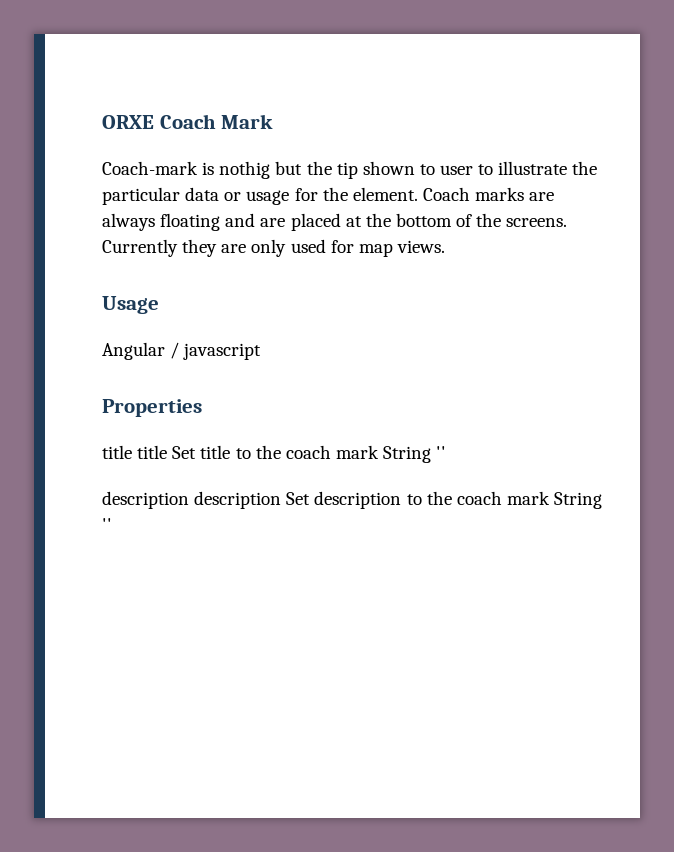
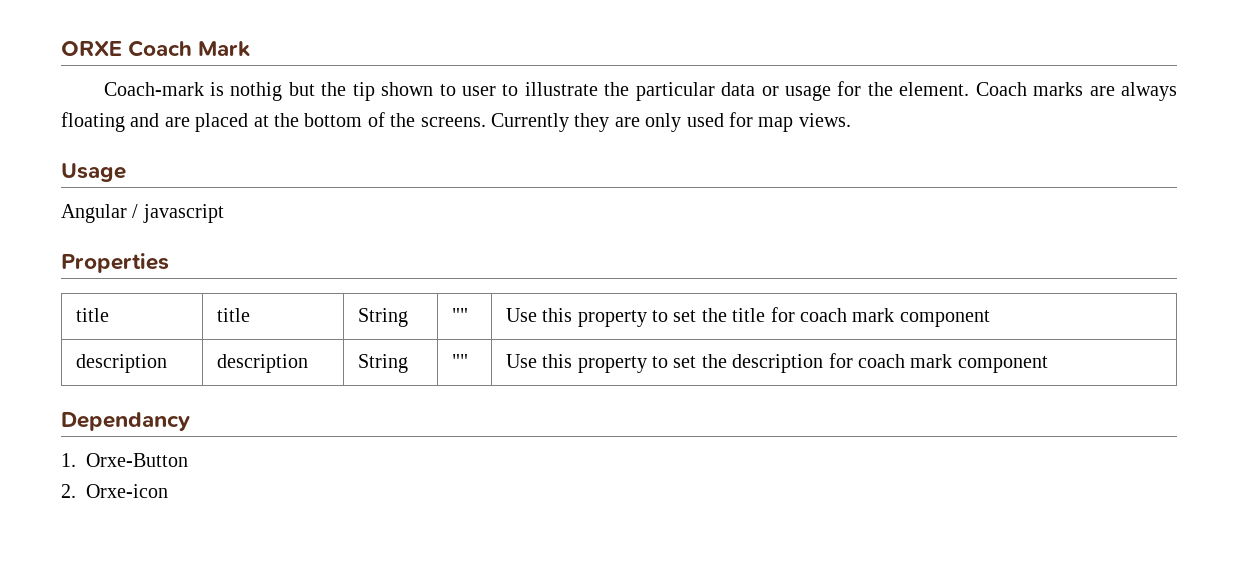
[102,445,447,463] [102,491,603,509] [102,518,112,531] // title title Set title to the coach mark String '' // description description Set description to the coach mark String '' -> [75,308,109,322] [216,308,250,322] [357,308,408,327] [451,308,468,322] [505,307,990,327] [75,354,167,373] [216,354,308,373] [357,354,408,373] [451,354,468,368] [505,353,1048,373] [61,412,190,431] [61,453,188,467] [61,484,168,498] // title | title | String | "" | Use this property to set the title for coach mark component // description | description | String | "" | Use this property to set the description for coach mark component // Dependancy // 1. Orxe-Button // 2. Orxe-icon

